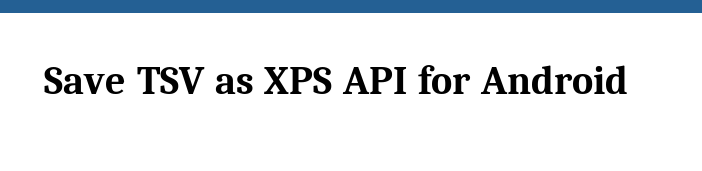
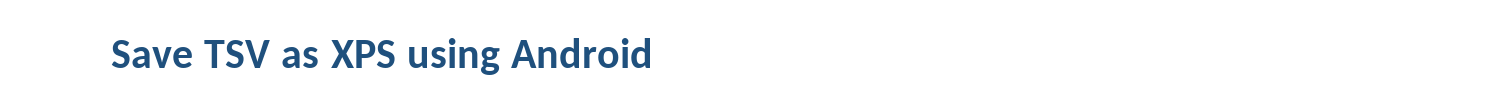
[342,65,472,94] API for -> [406,38,500,75] using

